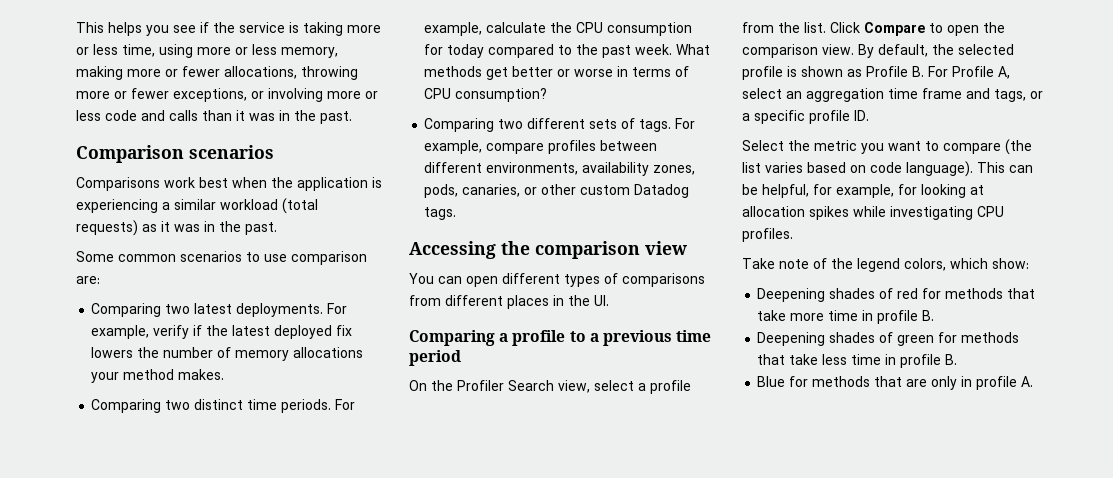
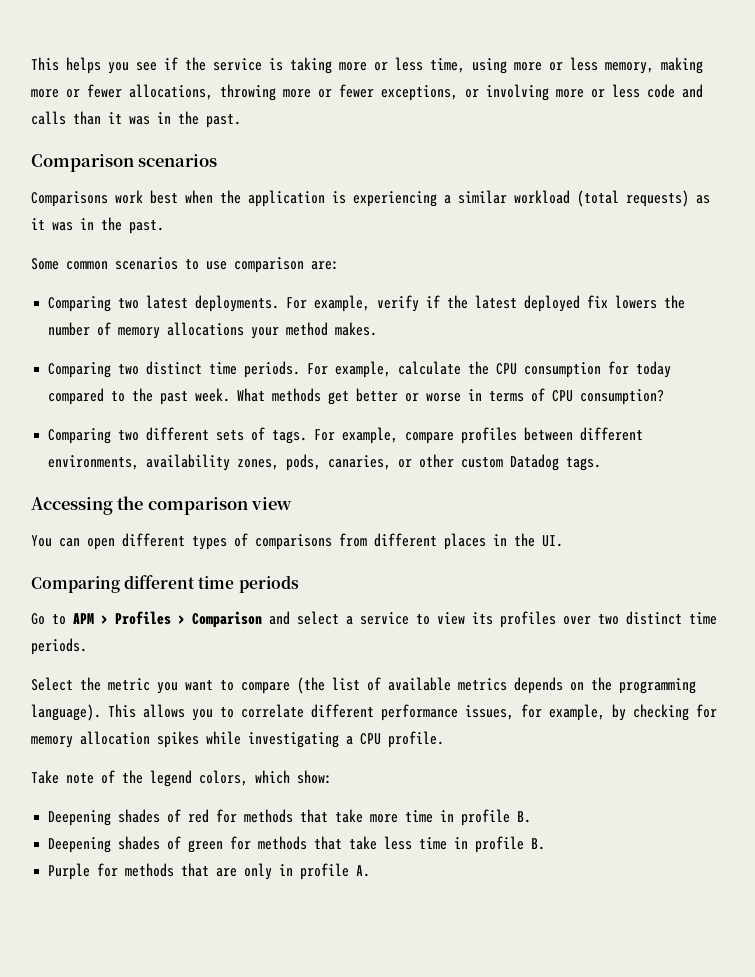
[499,330,712,346] [409,350,461,366] [409,380,691,394] [742,22,1005,36] [742,44,1014,58] [742,66,1010,80] [742,88,1043,102] [742,110,869,124] a profile to a previous time period // On the Profiler Search view, select a profile from the list. Click Compare to open the comparison view. By default, the selected profile is shown as Profile B. For Profile A, select an aggregation time frame and tags, or a specific profile ID. -> [124,575,299,593] [31,611,717,628] [31,638,87,655] different time periods // Go to APM > Profiles > Comparison and select a service to view its profiles over two distinct time periods.
[765,161,1033,177] [742,184,984,198] varies based on code language). This can be helpful, for example, for looking at -> [367,677,696,694] [31,704,717,721] [31,736,73,748] of available metrics depends on the programming language). This allows you to correlate different performance issues, for example, by checking for memory
[977,206,1004,217] [742,228,793,242] CPU profiles. -> [346,731,444,748] a CPU profile.
[757,376,786,387] Blue -> [48,863,91,880] Purple

